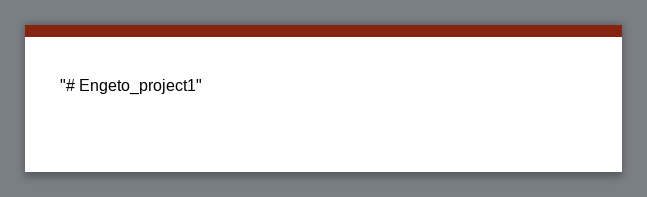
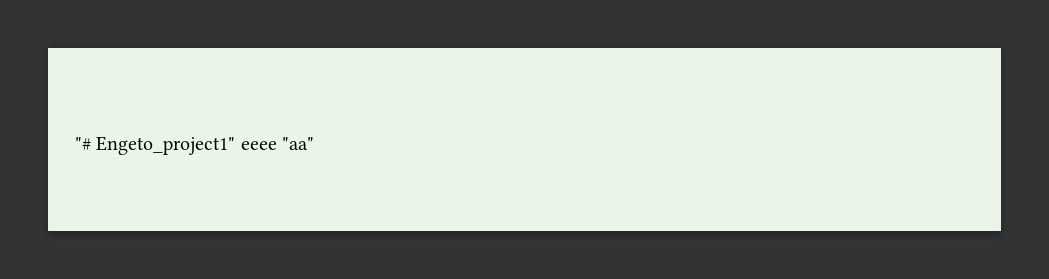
(203, 87) none -> [240,137,315,150] eeee "aa"

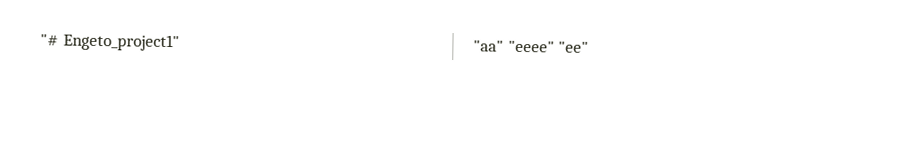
[240,137,315,150] eeee "aa" -> [473,40,590,53] // "aa" "eeee" "ee"

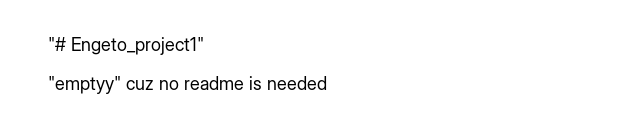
[473,40,590,53] "aa" "eeee" "ee" -> [48,76,327,94] "emptyy" cuz no readme is needed

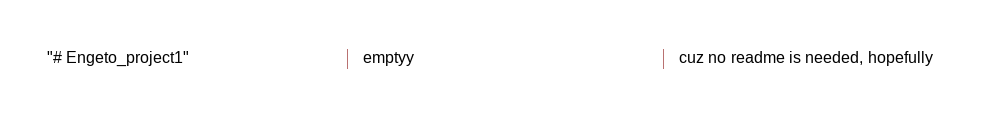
[48,76,121,94] "emptyy" -> [363,52,414,66] emptyy //
[267,76,327,90] needed -> [805,51,933,66] needed, hopefully

